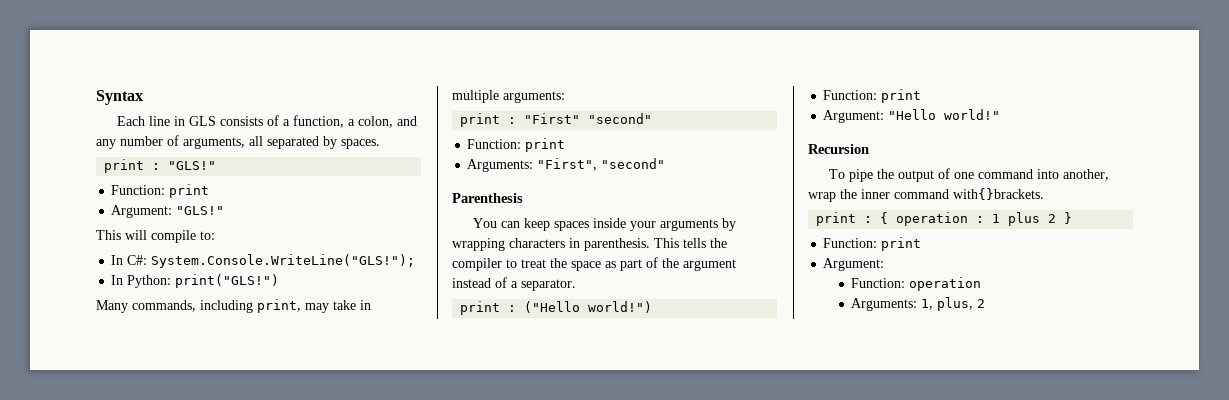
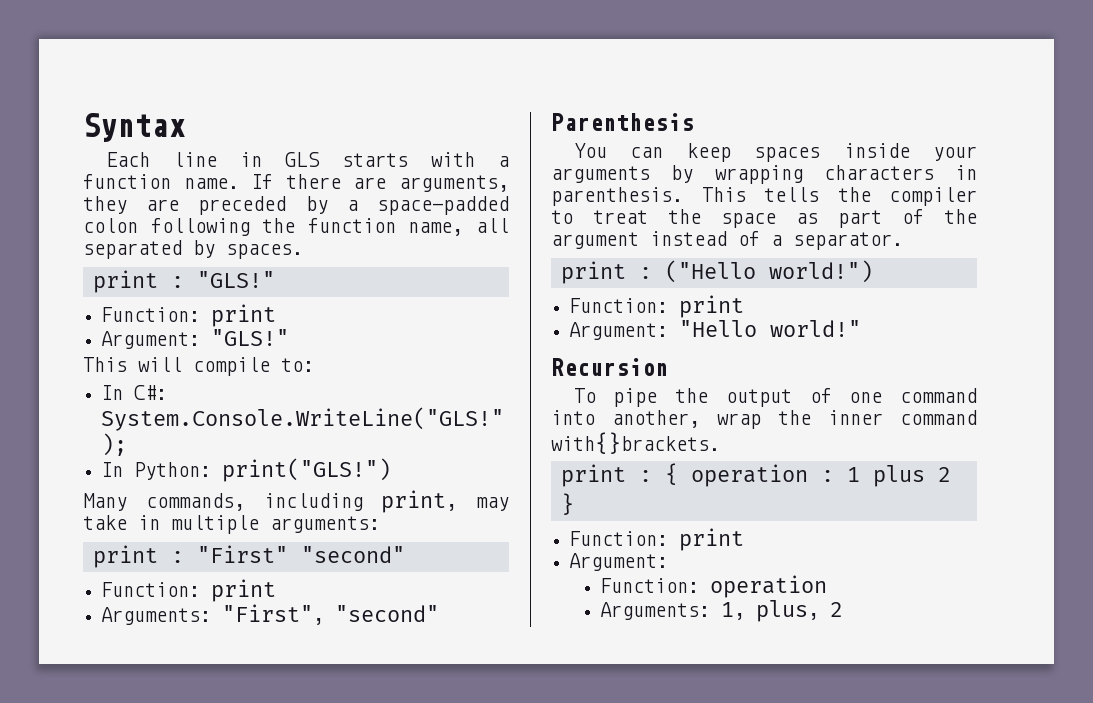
[219,115,417,128] [96,135,245,149] consists of a function, a colon, and any number of arguments, -> [341,152,509,167] [83,174,509,192] [83,196,509,215] [83,218,464,236] starts with a function name. If there are arguments, they are preceded by a space-padded colon following the function name,

